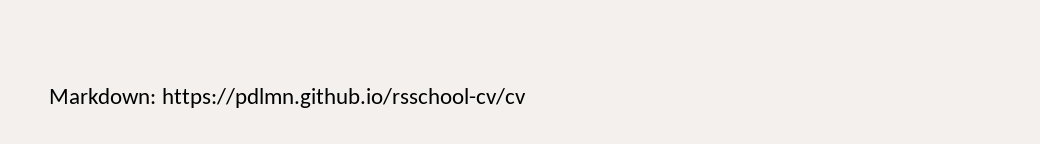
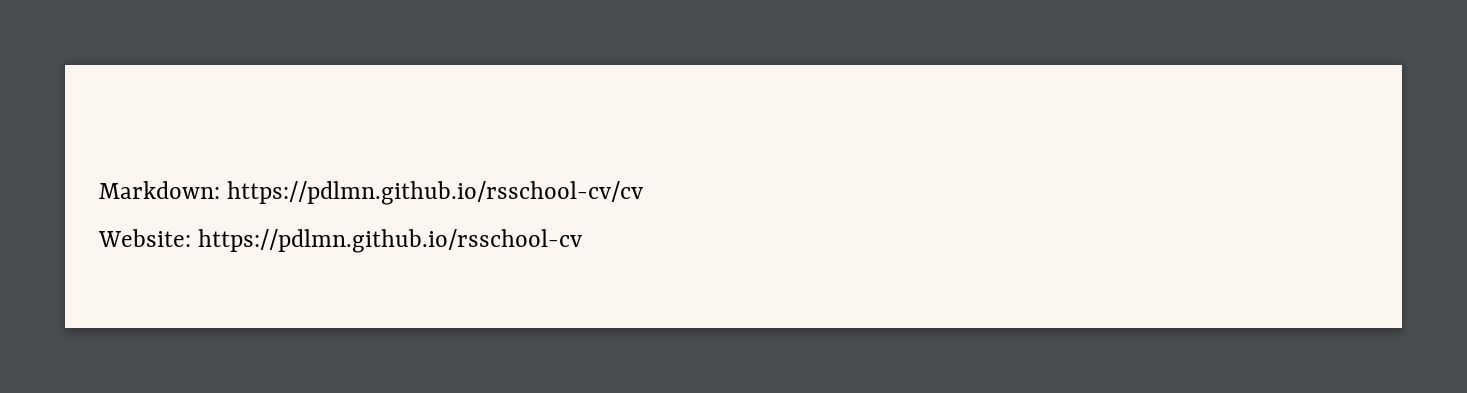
(527, 98) none -> [98,229,583,253] // Website: https://pdlmn.github.io/rsschool-cv

